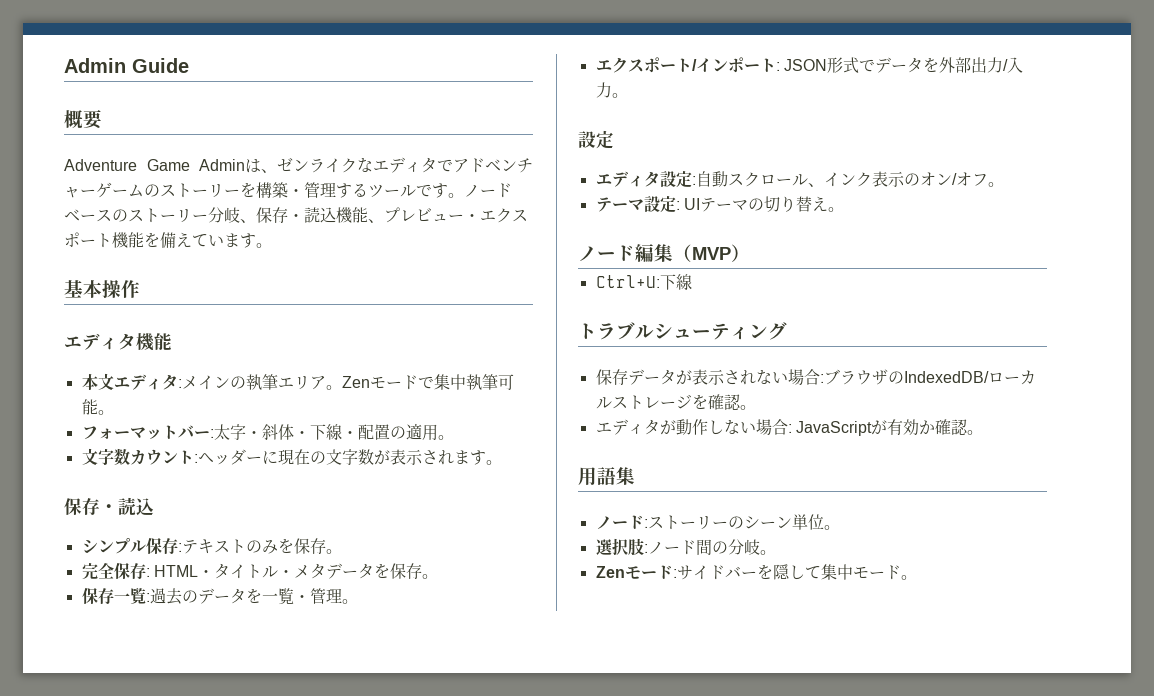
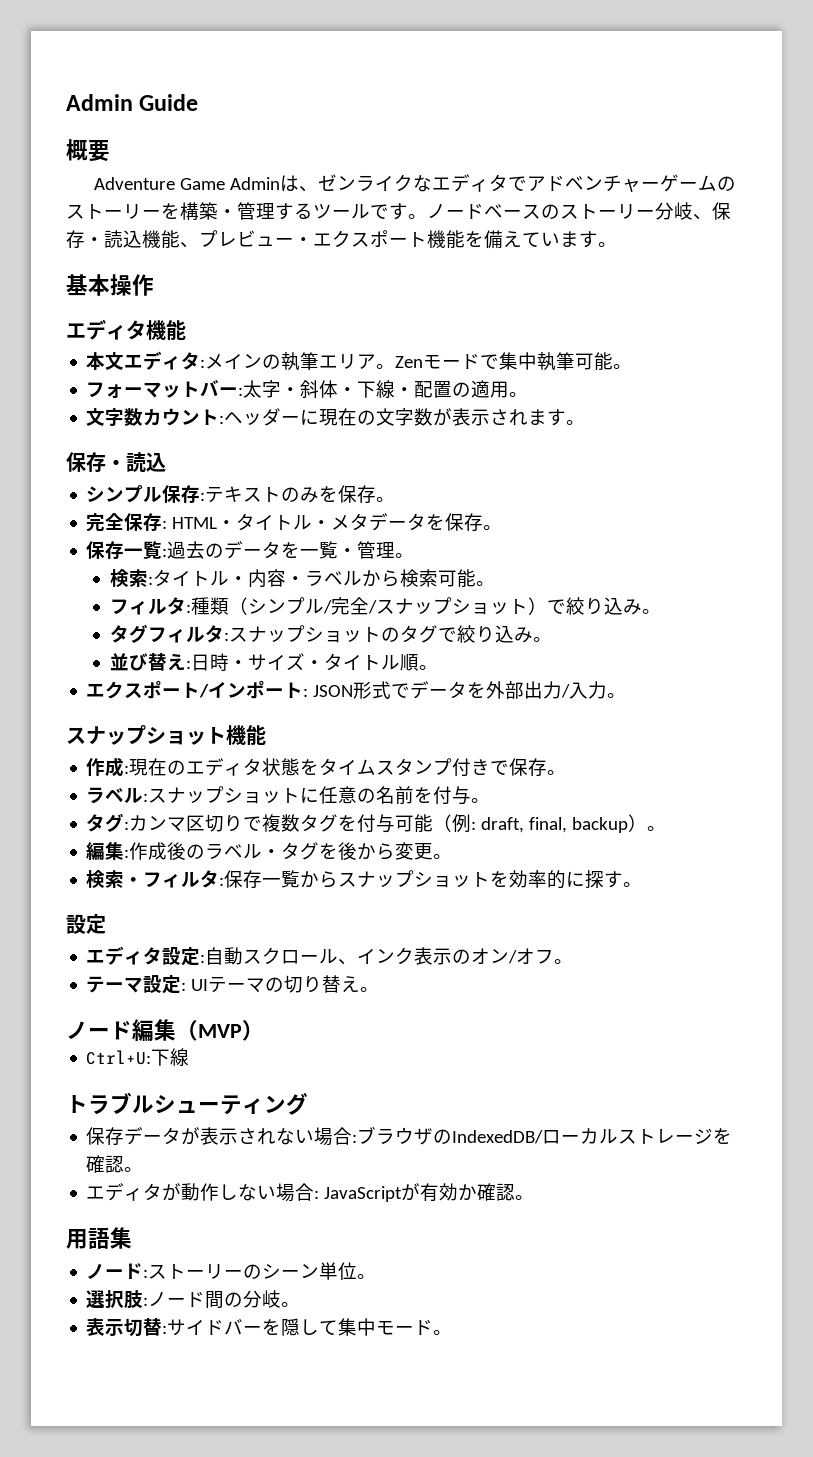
(358, 601) none -> [109,569,495,588] [109,597,661,615] [109,624,552,643] [109,653,438,671] // 検索:タイトル・内容・ラベルから検索可能。 // フィルタ:種類（シンプル/完全/スナップショット）で絞り込み。 // タグフィルタ:スナップショットのタグで絞り込み。 // 並び替え:日時・サイズ・タイトル順。
(628, 95) none -> [66,725,266,745] [86,757,567,777] [86,786,491,805] [86,813,667,833] [86,842,453,860] [86,870,643,889] // スナップショット機能 // 作成:現在のエディタ状態をタイムスタンプ付きで保存。 // ラベル:スナップショットに任意の名前を付与。 // タグ:カンマ区切りで複数タグを付与可能（例: draft, final, backup）。 // 編集:作成後のラベル・タグを後から変更。 // 検索・フィルタ:保存一覧からスナップショットを効率的に探す。
[595,565,673,579] Zenモード -> [86,1318,163,1337] 表示切替

